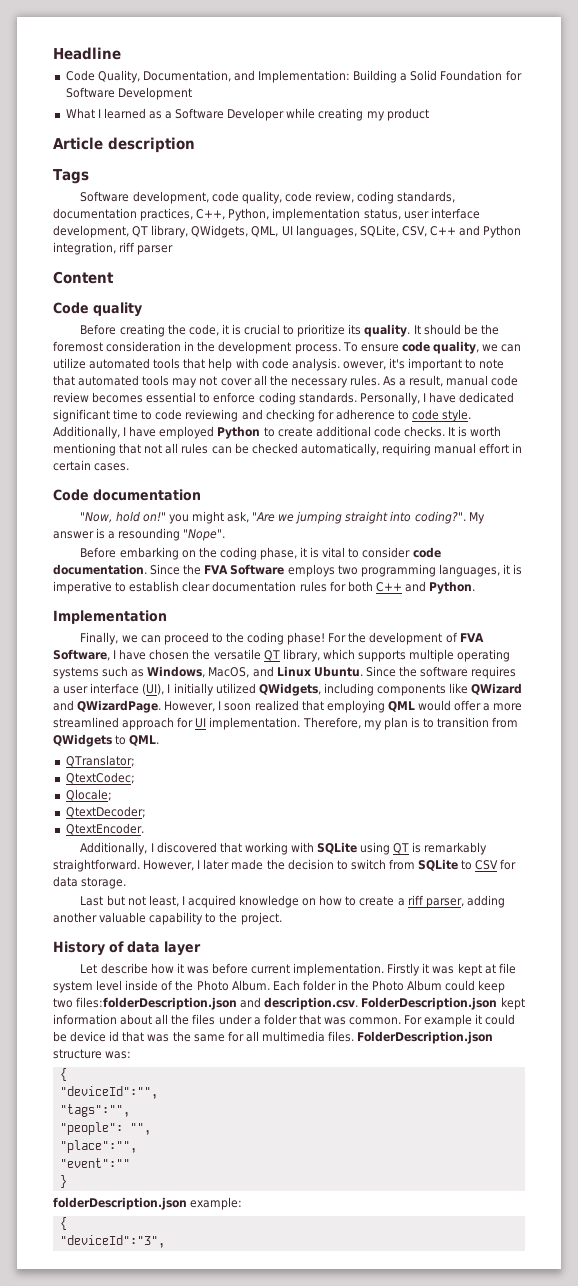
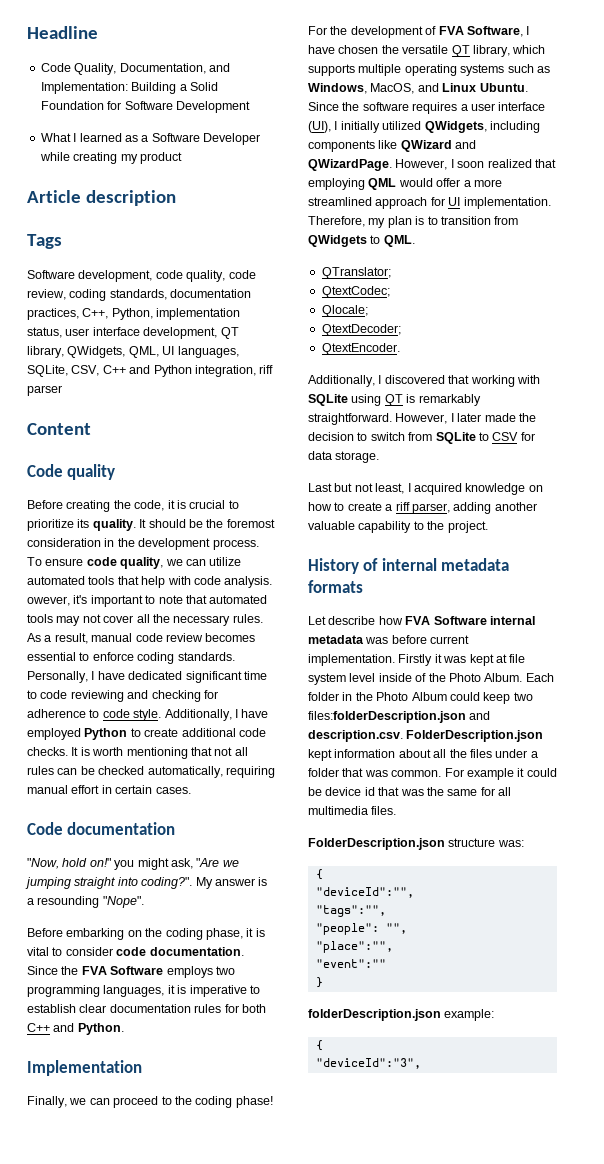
[127,941,201,956] data layer -> [381,558,510,571] [308,580,363,593] internal metadata formats
[176,963,184,973] it -> [405,616,535,625] [308,635,364,644] FVA Software internal metadata
(355, 1036) none -> (397, 810) //

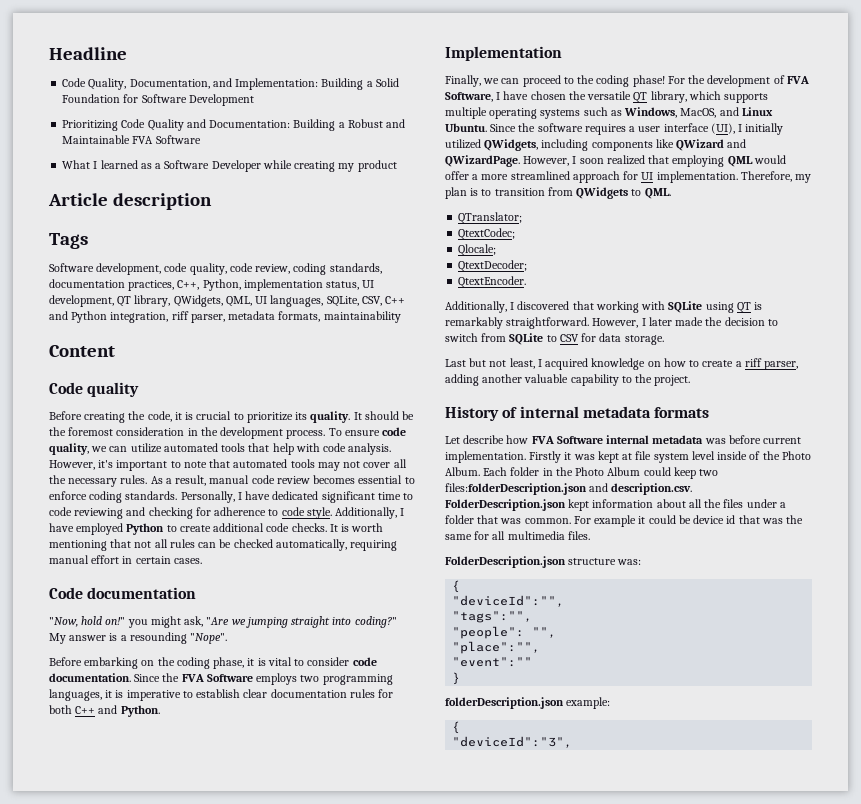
(250, 107) none -> [62,119,406,131] [62,135,201,144] // Prioritizing Code Quality and Documentation: Building a Robust and Maintainable FVA Software
[65,327,140,336] user interface -> [362,280,375,288] UI
[27,385,62,396] parser -> [190,311,401,323] parser, metadata formats, maintainability
[27,596,70,606] owever, -> [49,460,95,470] However,
[141,877,193,889] coding?". -> [354,616,397,628] coding?"

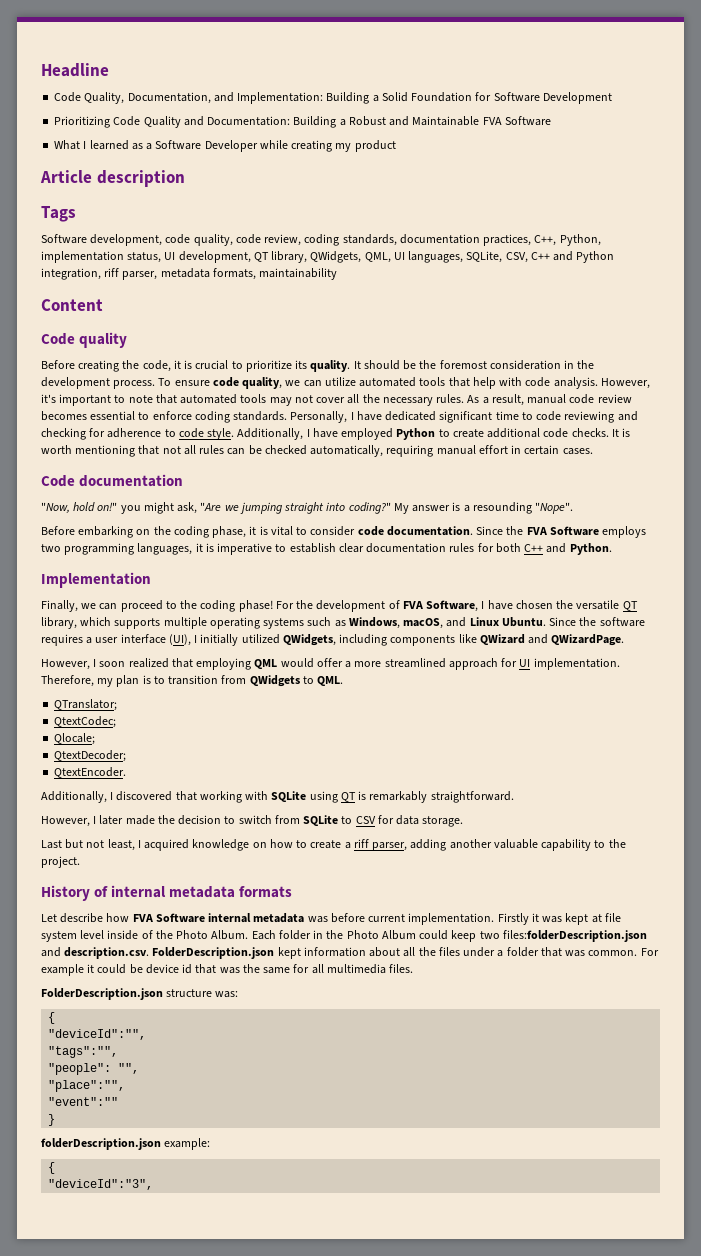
[680,108,717,118] MacOS, -> [403,618,444,629] macOS,
(520, 161) none -> (625, 640) //
(590, 323) none -> (514, 797) //

